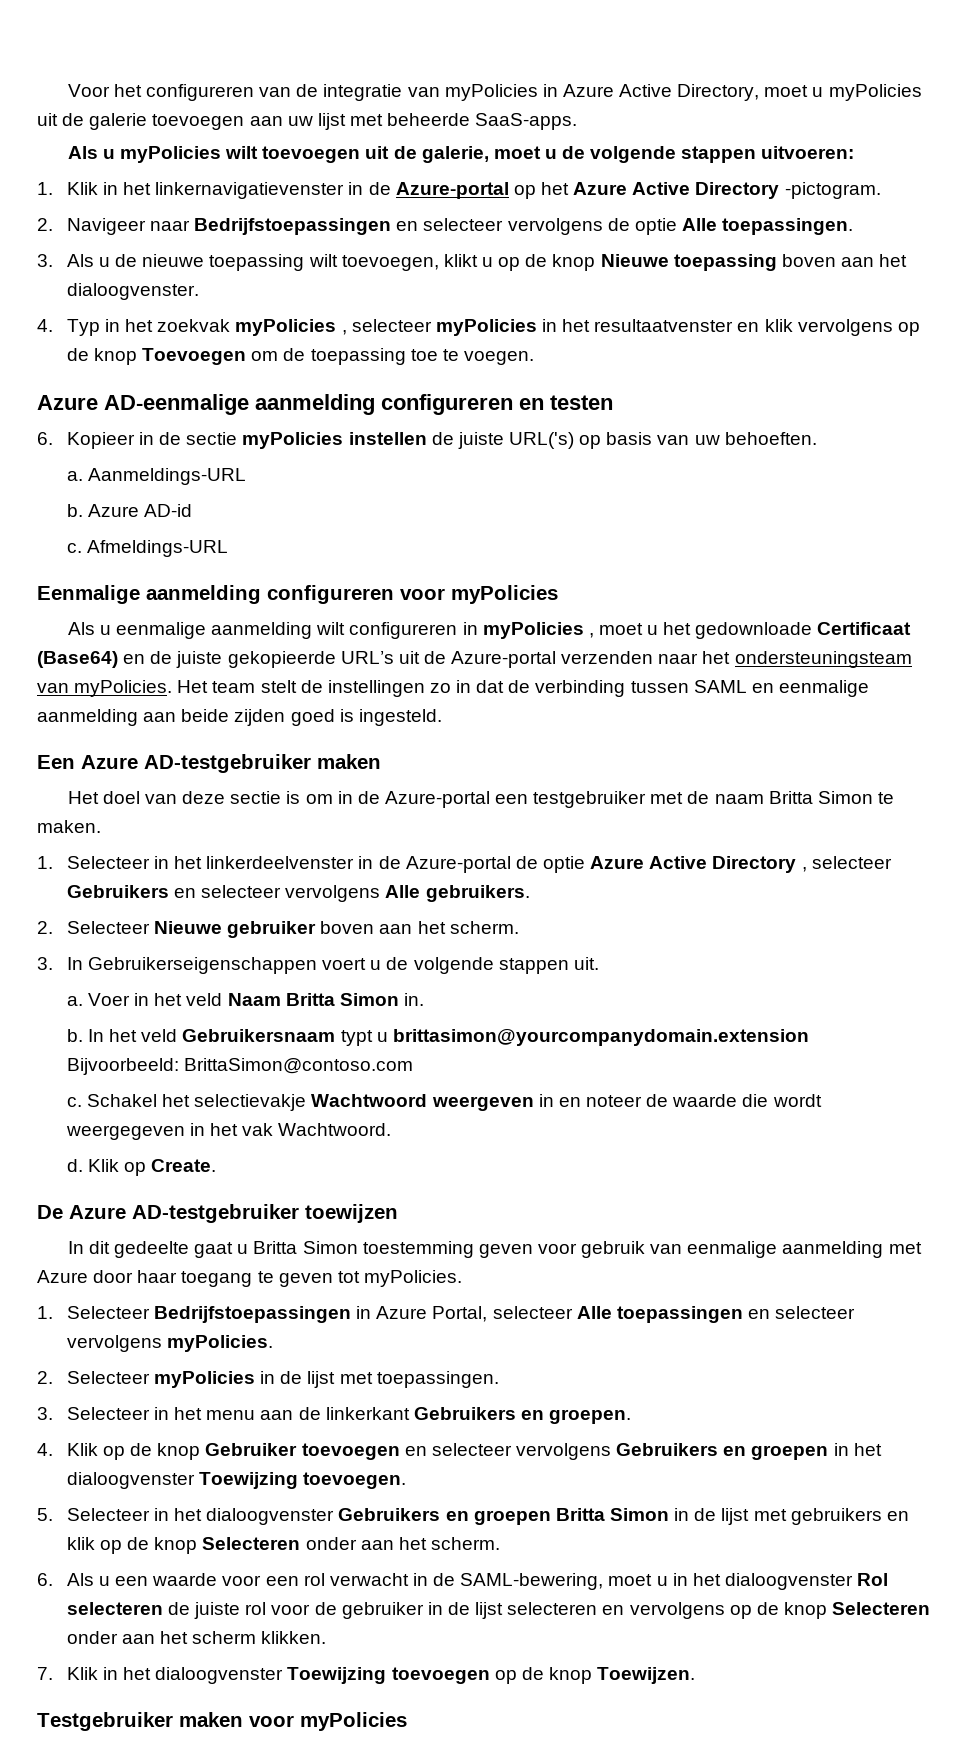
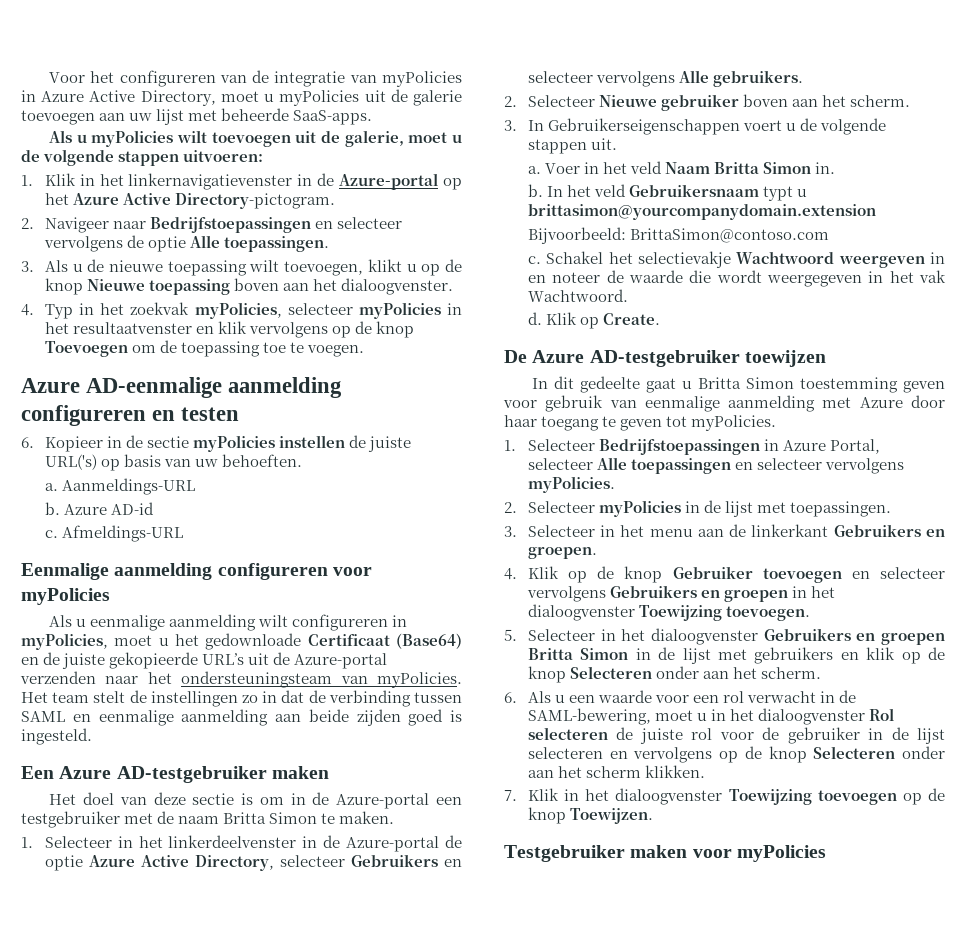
[695,182,881,199] Directory -pictogram. -> [175,193,336,209] Directory-pictogram.
[235,319,347,336] myPolicies , -> [194,302,282,319] myPolicies,
[482,622,594,639] myPolicies , -> [21,633,108,650] myPolicies,
[712,856,807,873] Directory , -> [194,855,274,871] Directory,

